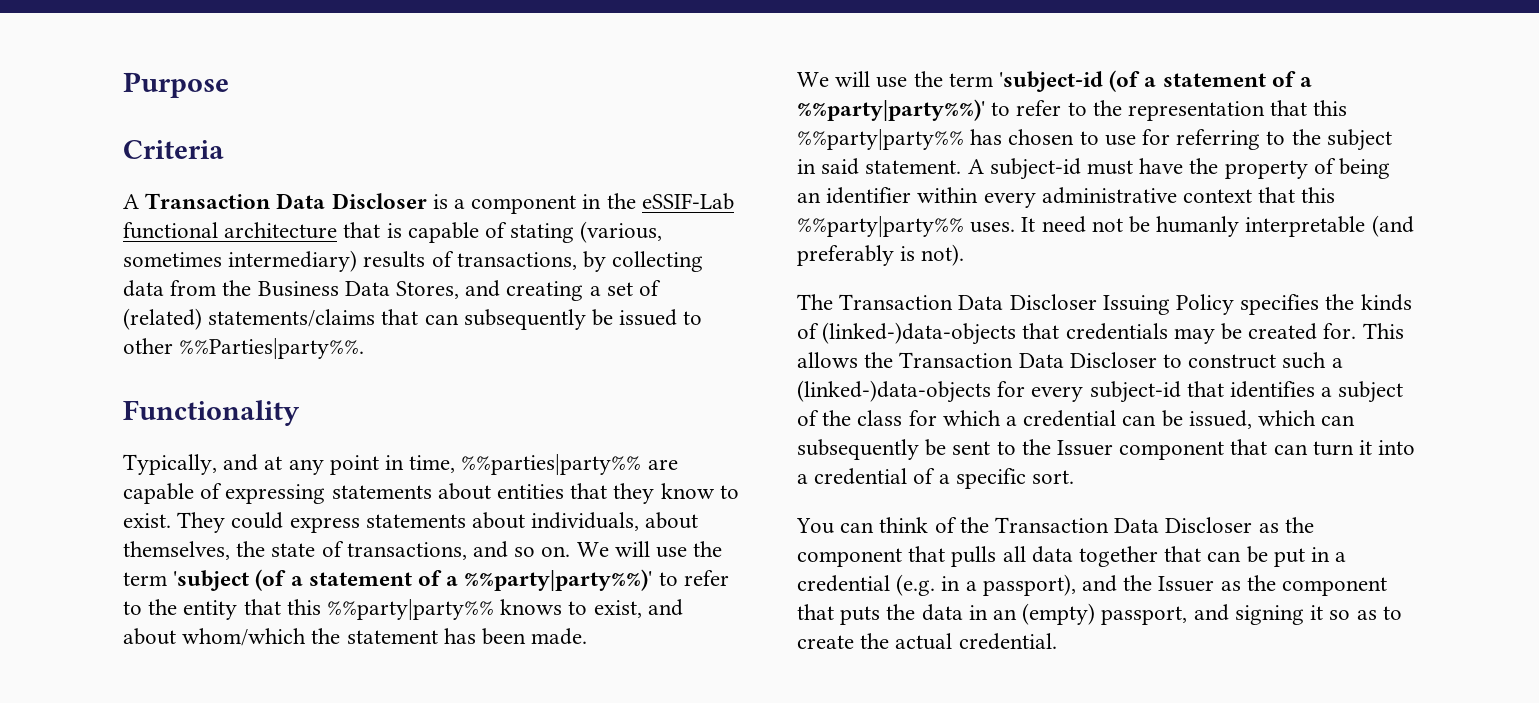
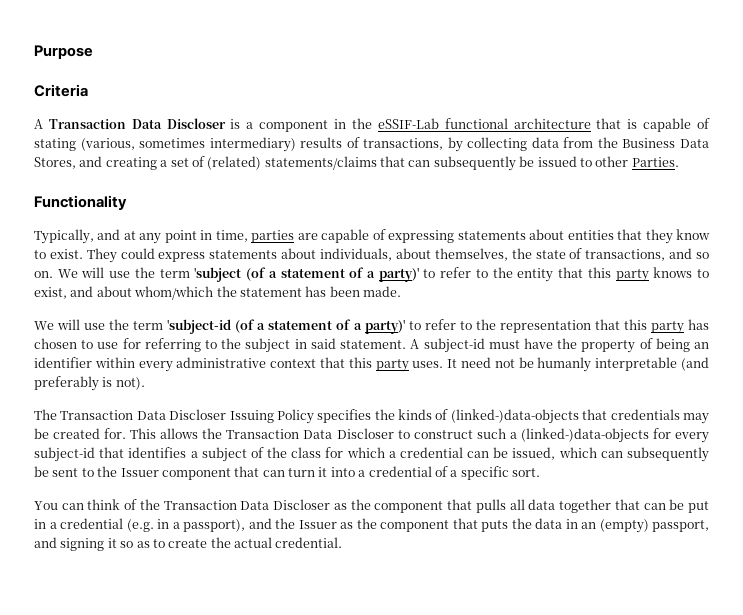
[179,338,365,359] %%Parties|party%%. -> [631,157,679,167] Parties.
[461,454,642,475] %%parties|party%% -> [251,230,295,243] parties
[464,569,653,591] %%party|party%%)' -> [378,267,419,282] party)'
[327,599,495,620] %%party|party%% -> [615,269,649,282] party
[797,99,985,121] %%party|party%%)' -> [364,319,405,334] party)'
[797,129,964,150] %%party|party%% -> [650,321,684,334] party
[797,216,964,237] %%party|party%% -> [375,359,409,372] party

